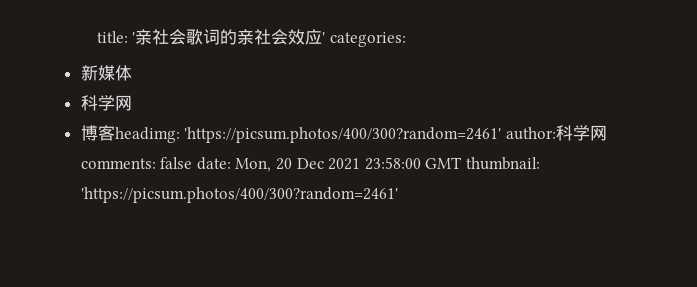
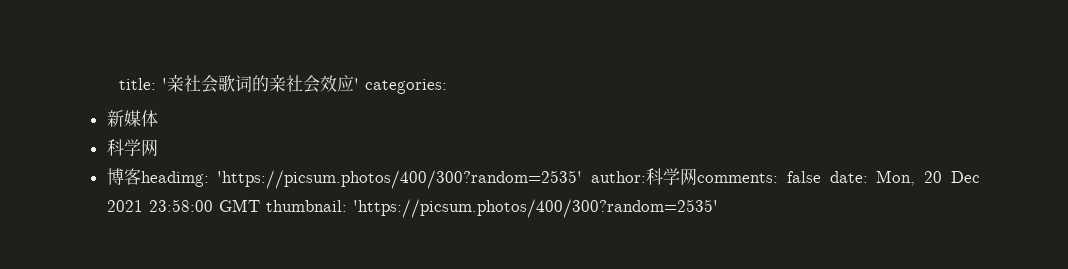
[184,127,502,143] 'https://picsum.photos/400/300?random=2461' -> [217,170,583,189] 'https://picsum.photos/400/300?random=2535'
[80,187,398,203] 'https://picsum.photos/400/300?random=2461' -> [352,199,718,218] 'https://picsum.photos/400/300?random=2535'

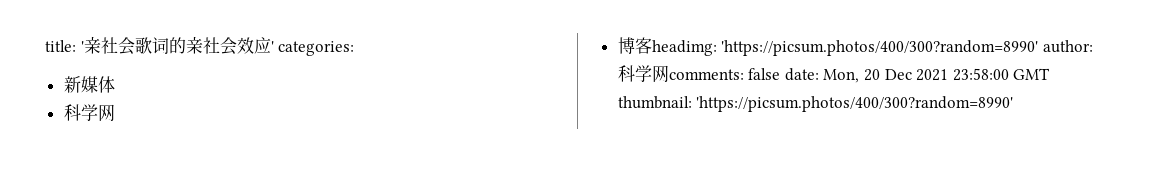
[217,170,583,189] 'https://picsum.photos/400/300?random=2535' -> [721,40,1039,56] 'https://picsum.photos/400/300?random=8990'
[352,199,718,218] 'https://picsum.photos/400/300?random=2535' -> [696,96,1014,112] 'https://picsum.photos/400/300?random=8990'

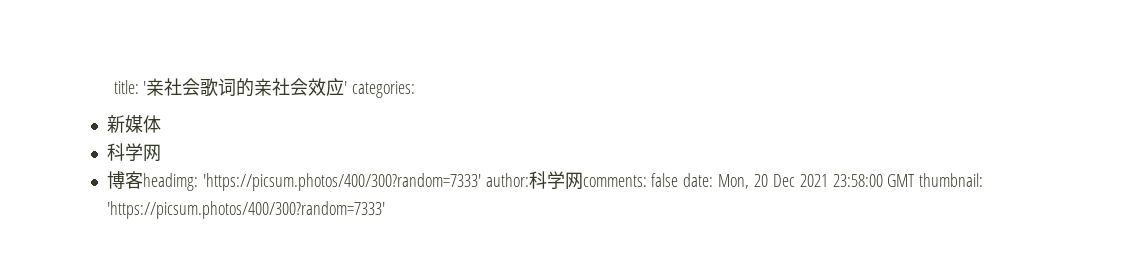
[721,40,1039,56] 'https://picsum.photos/400/300?random=8990' -> [202,173,481,191] 'https://picsum.photos/400/300?random=7333'
[696,96,1014,112] 'https://picsum.photos/400/300?random=8990' -> [106,201,385,219] 'https://picsum.photos/400/300?random=7333'

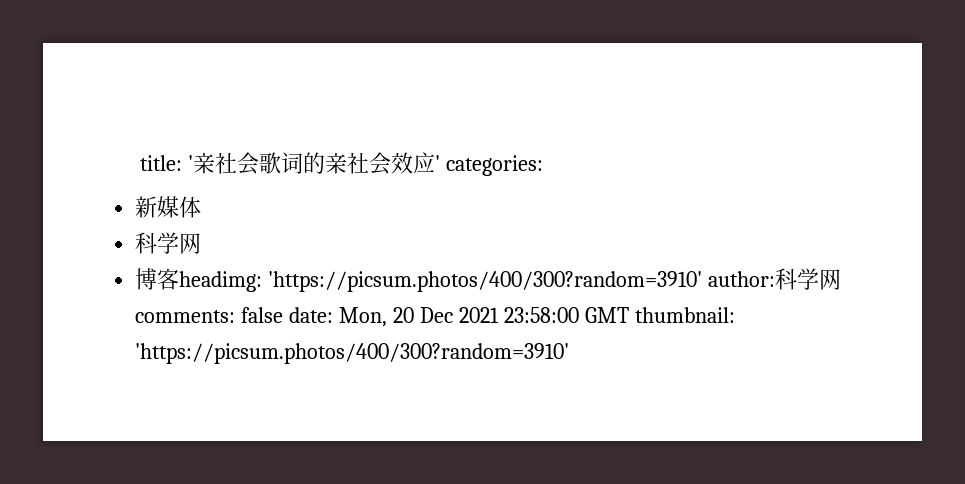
[202,173,481,191] 'https://picsum.photos/400/300?random=7333' -> [268,271,703,292] 'https://picsum.photos/400/300?random=3910'
[106,201,385,219] 'https://picsum.photos/400/300?random=7333' -> [135,343,570,364] 'https://picsum.photos/400/300?random=3910'

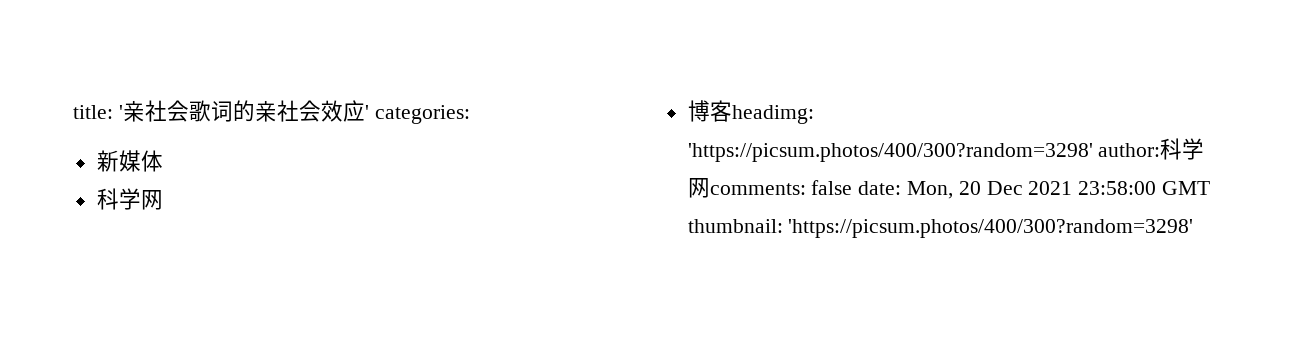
[268,271,703,292] 'https://picsum.photos/400/300?random=3910' -> [687,143,1093,162] 'https://picsum.photos/400/300?random=3298'
[135,343,570,364] 'https://picsum.photos/400/300?random=3910' -> [788,219,1194,238] 'https://picsum.photos/400/300?random=3298'

